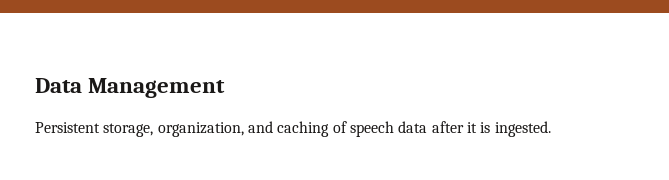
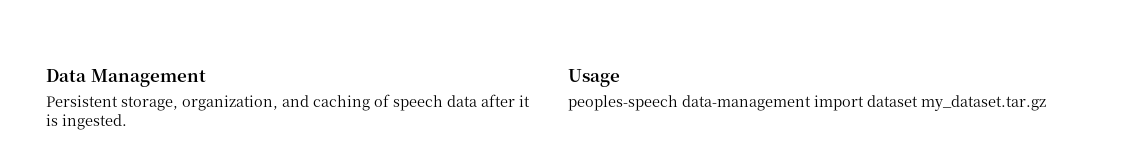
(551, 129) none -> [568,69,620,87] [568,95,1046,111] // Usage // peoples-speech data-management import dataset my_dataset.tar.gz

